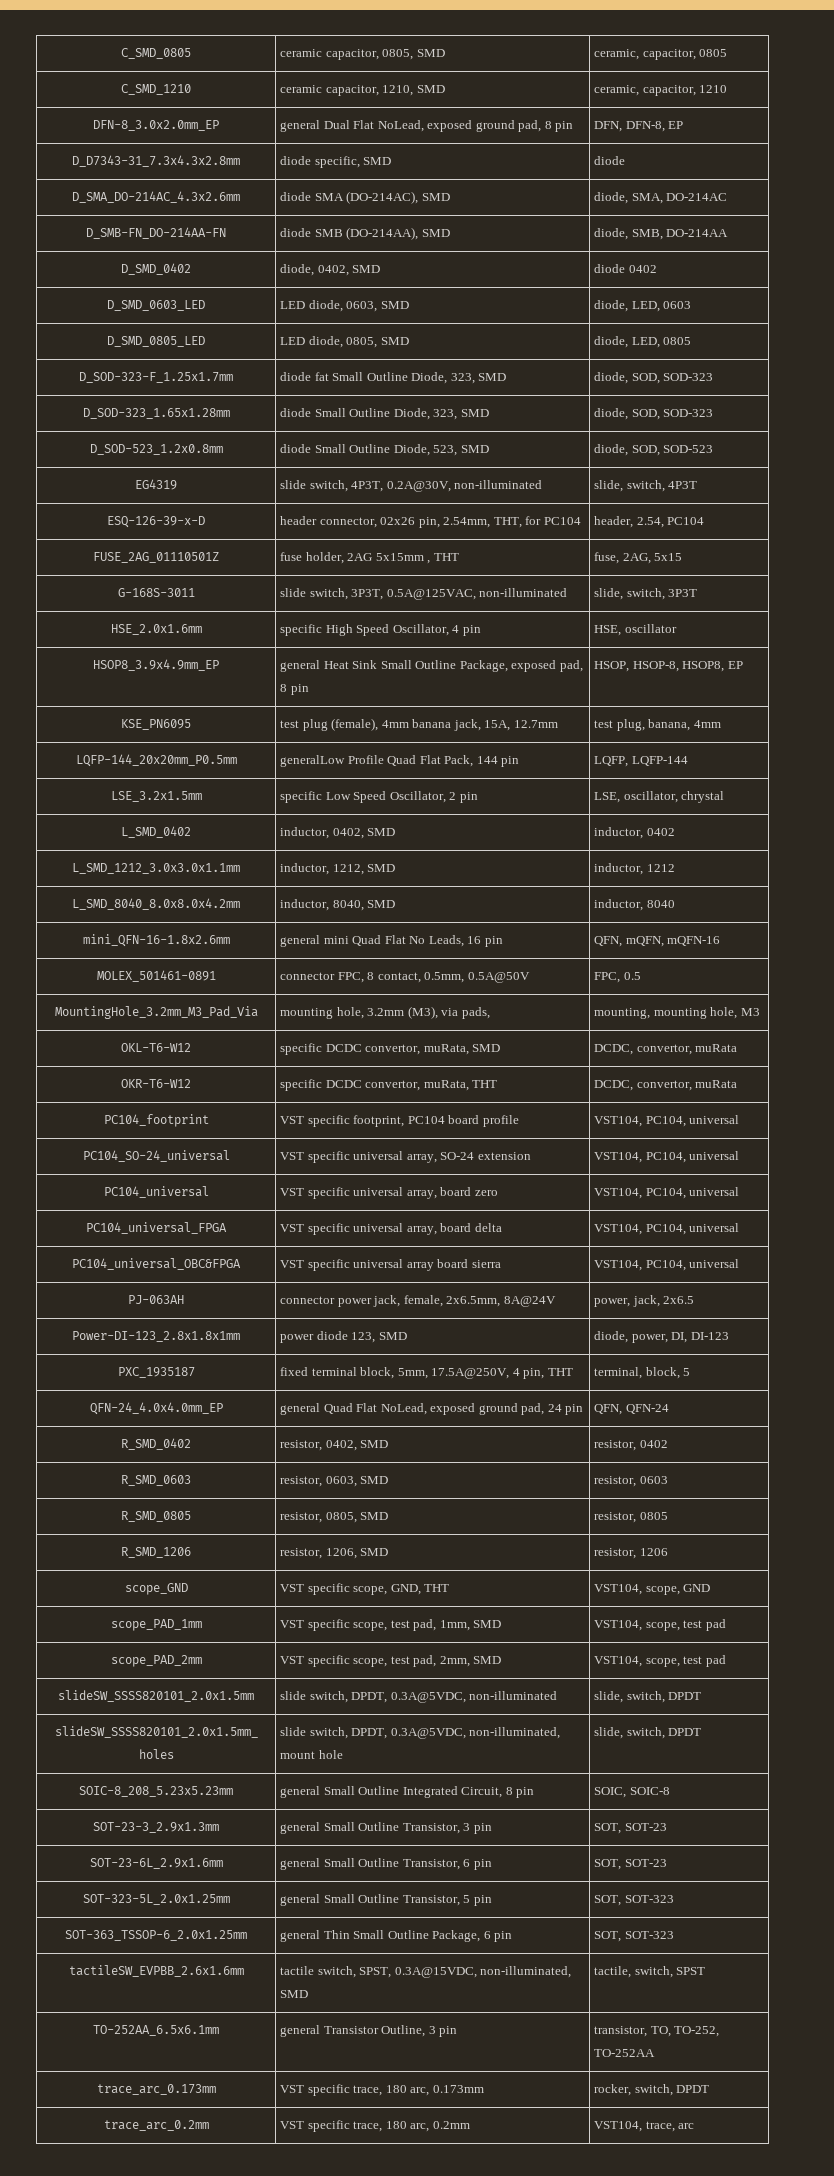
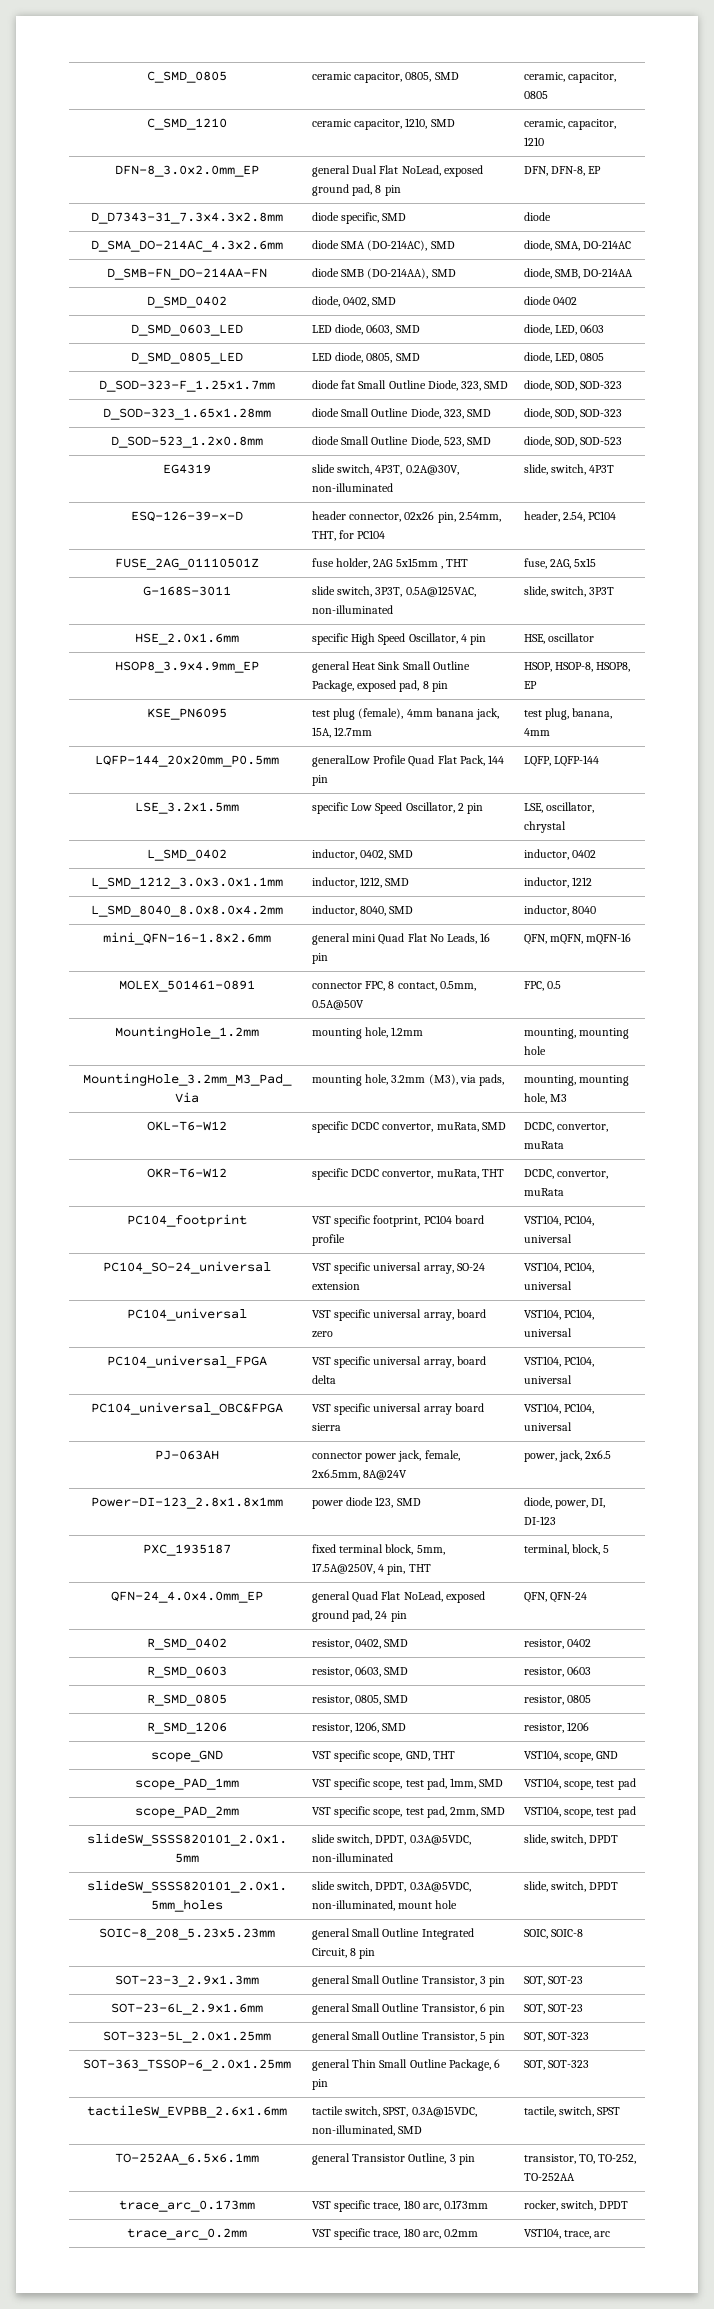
(641, 976) none -> [115,1026,259,1039] [311,1027,424,1039] [523,1028,630,1039] [523,1046,546,1055] // MountingHole_1.2mm | mounting hole, 1.2mm | mounting, mounting hole

